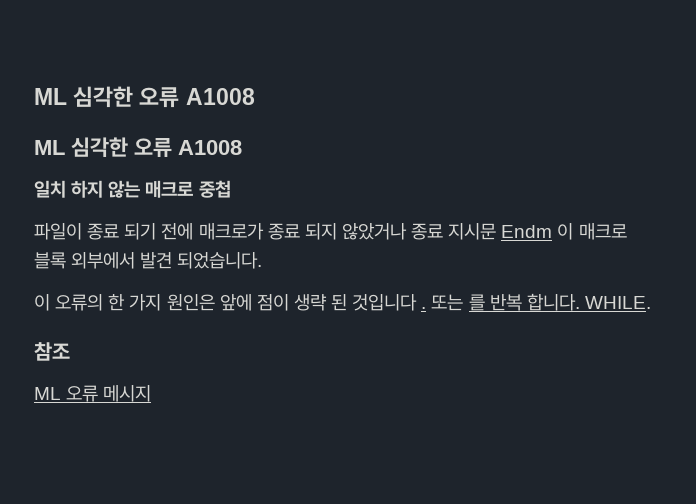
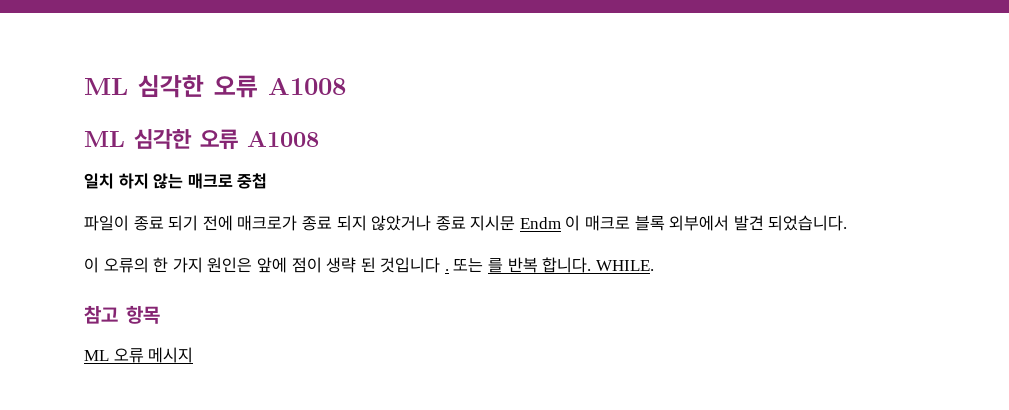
[34,342,70,361] 참조 -> [84,305,160,324] 참고 항목

